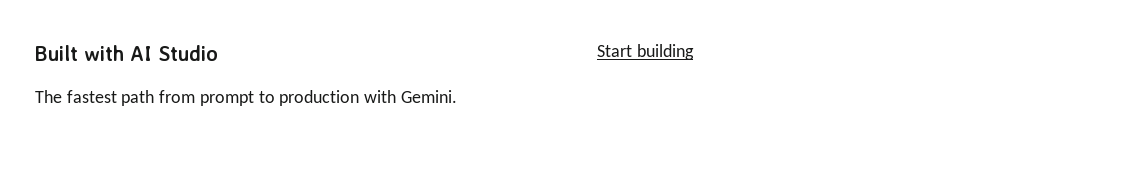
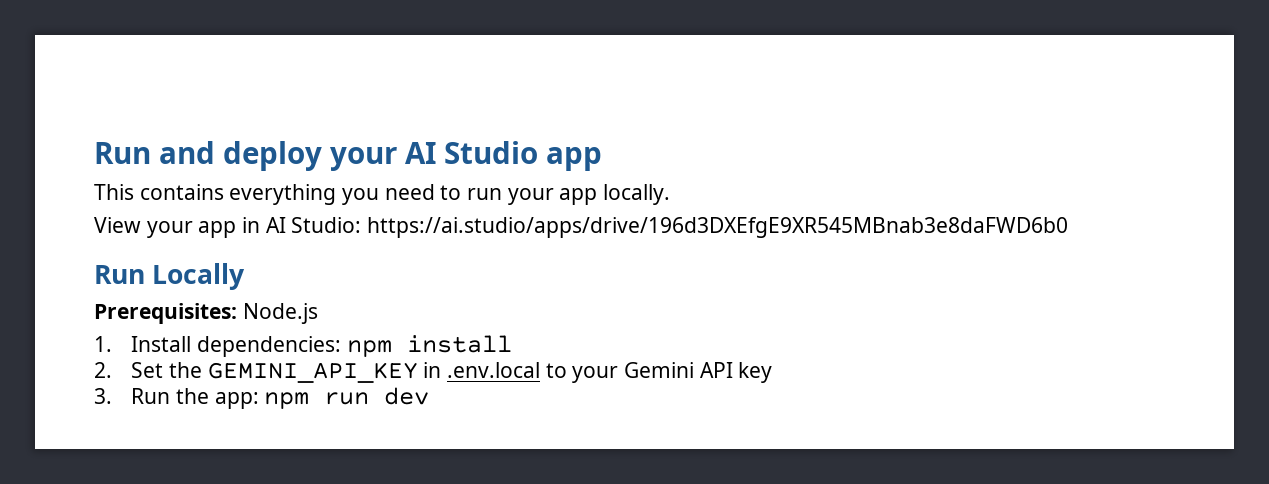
[35,45,218,61] [35,90,457,106] [597,44,694,60] Built with AI Studio // The fastest path from prompt to production with Gemini. // Start building -> [94,141,602,171] [94,184,671,205] [94,217,1069,238] [94,263,246,290] [94,303,318,324] [94,335,512,357] [94,362,773,383] [94,387,430,409] Run and deploy your AI Studio app // This contains everything you need to run your app locally. // View your app in AI Studio: https://ai.studio/apps/drive/196d3DXEfgE9XR545MBnab3e8daFWD6b0 // Run Locally // Prerequisites: Node.js // 1. Install dependencies: npm install // 2. Set the GEMINI_API_KEY in .env.local to your Gemini API key // 3. Run the app: npm run dev

